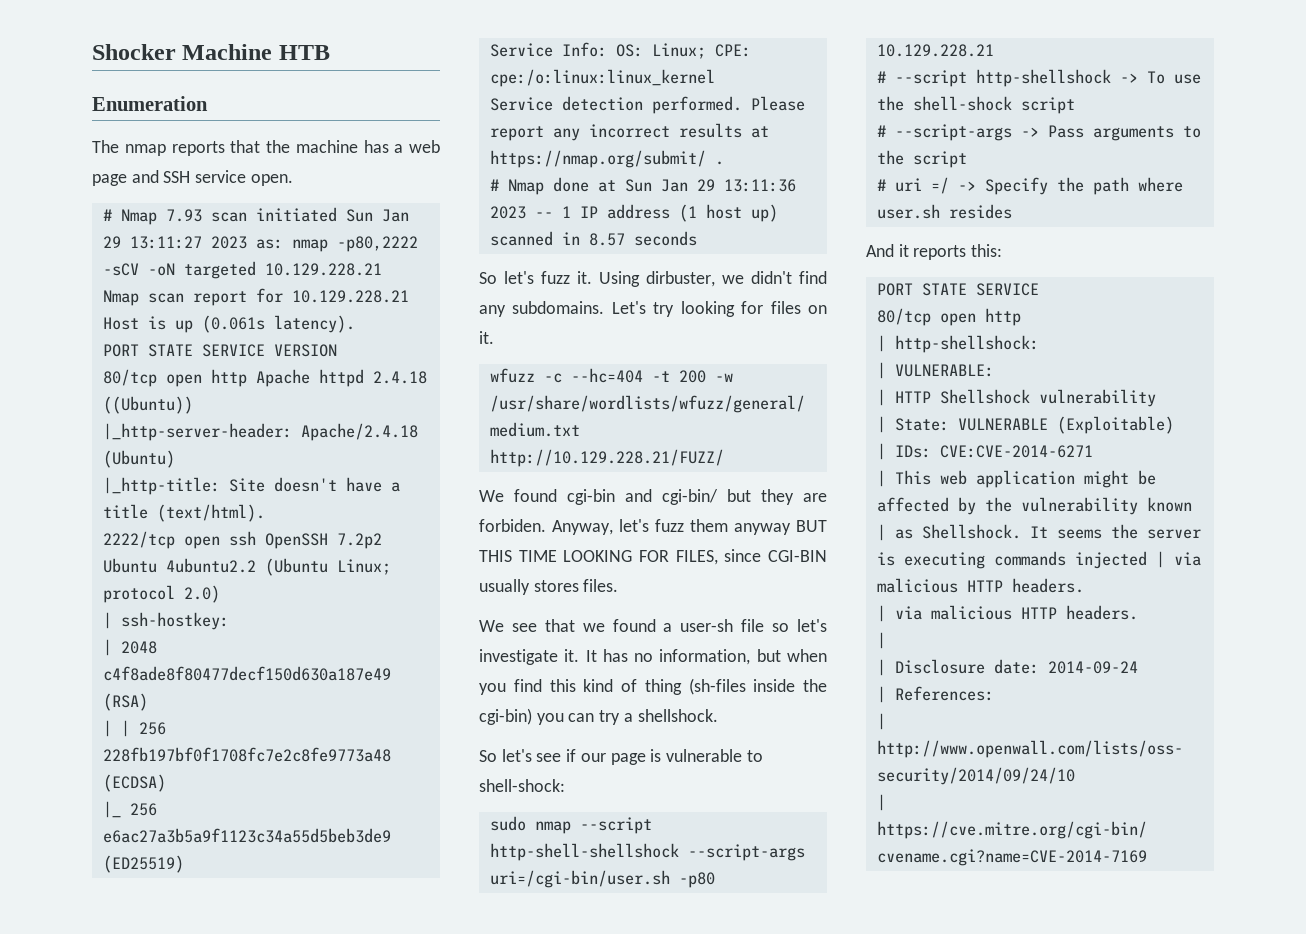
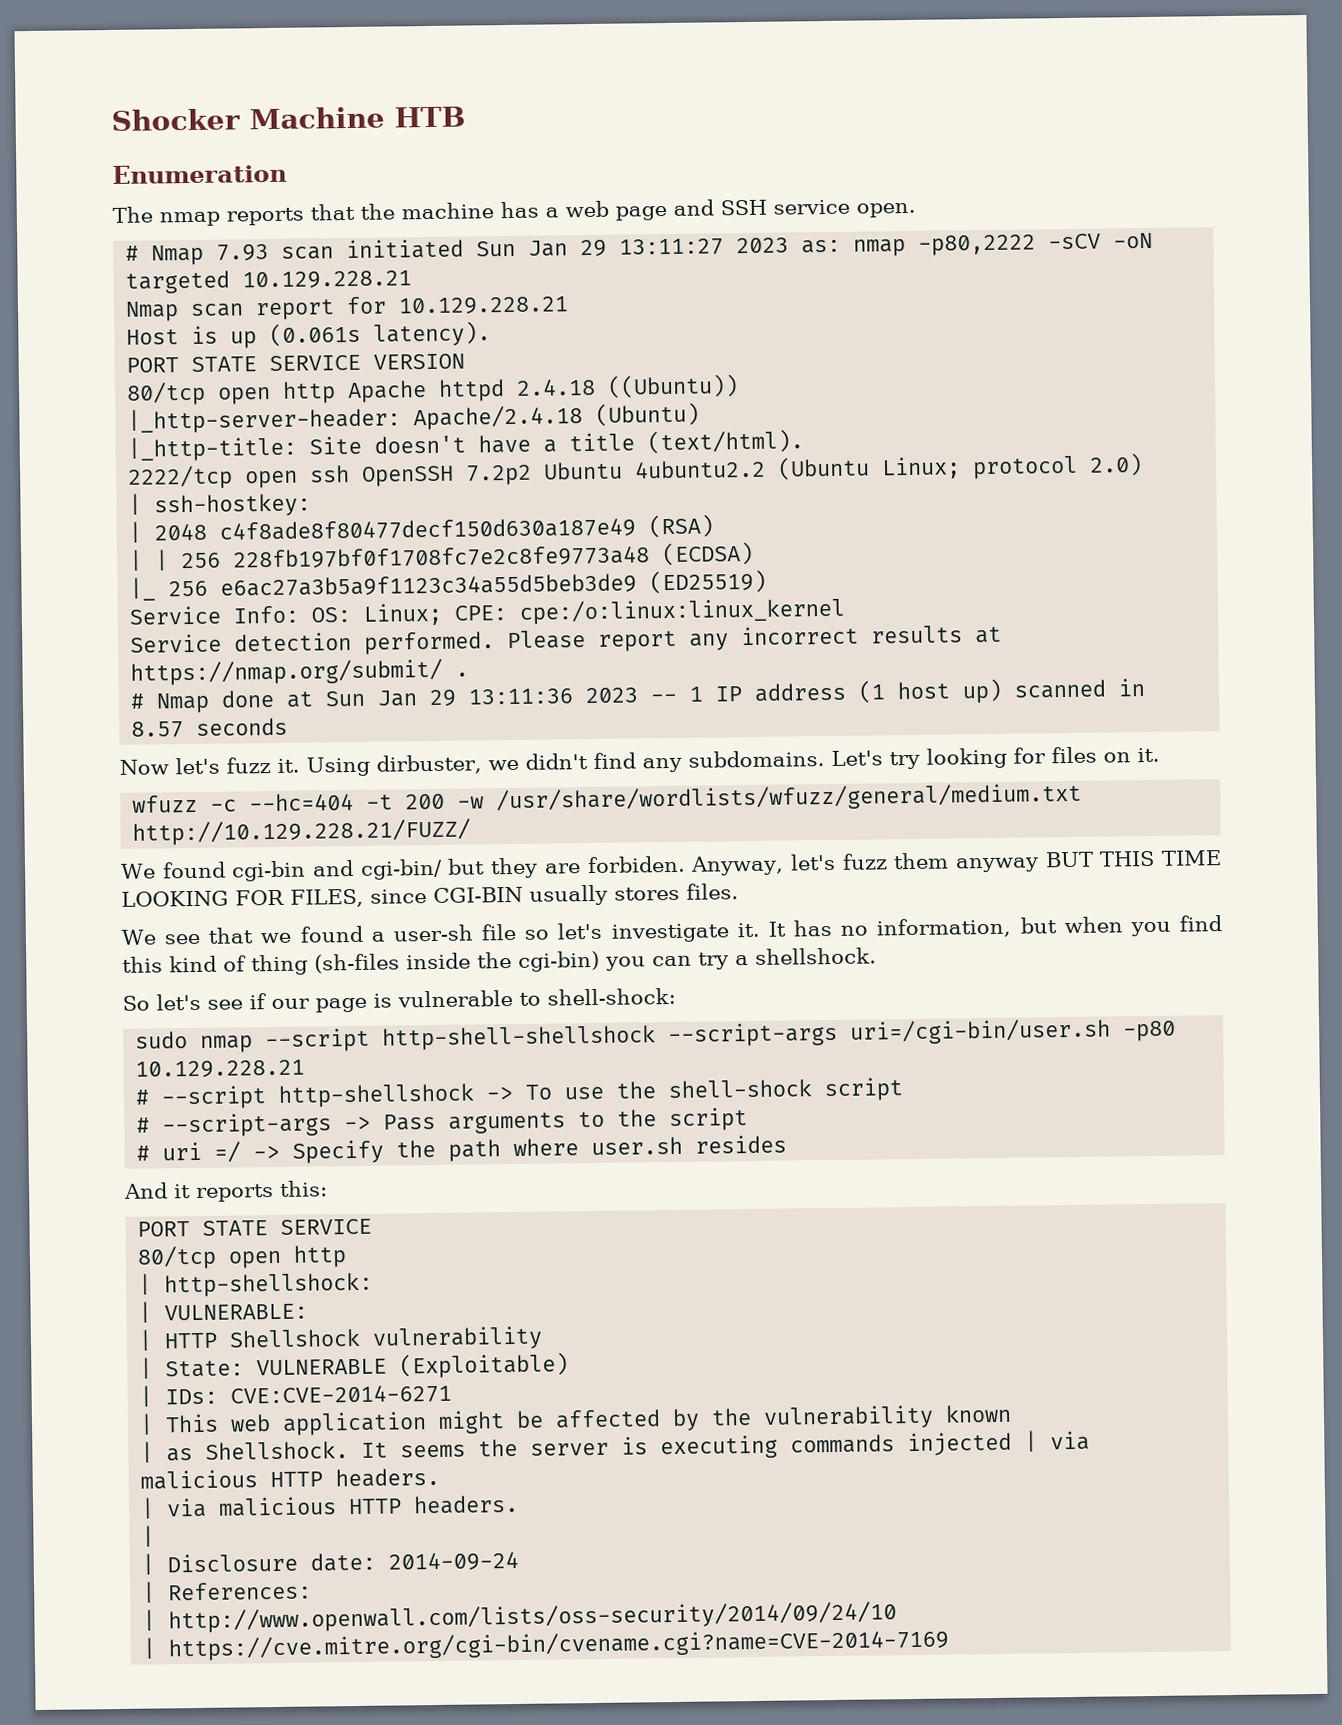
[479,272,497,284] So -> [119,759,169,775] Now

